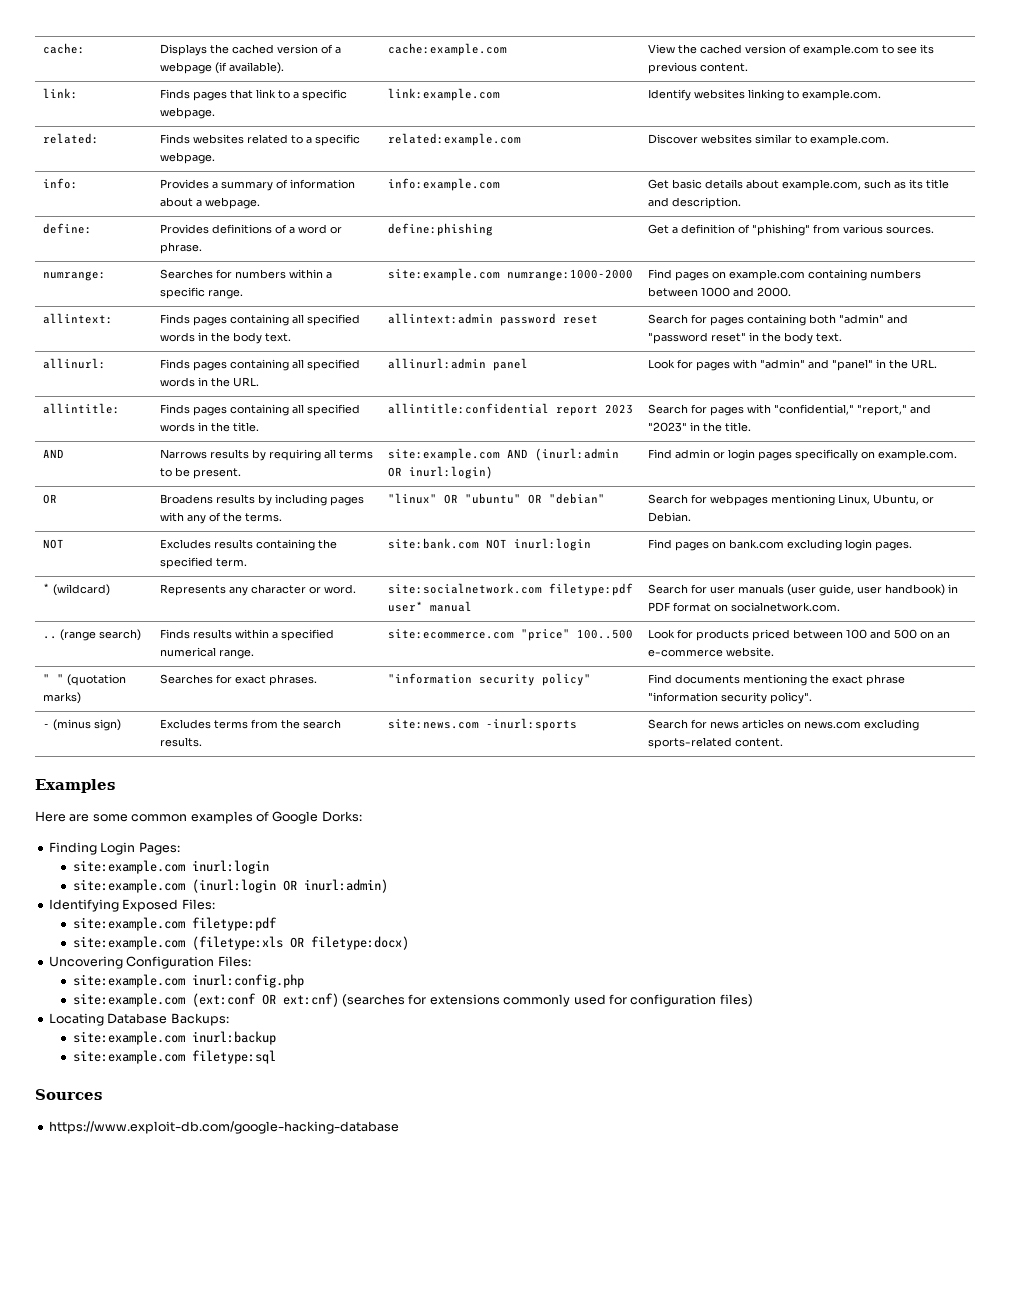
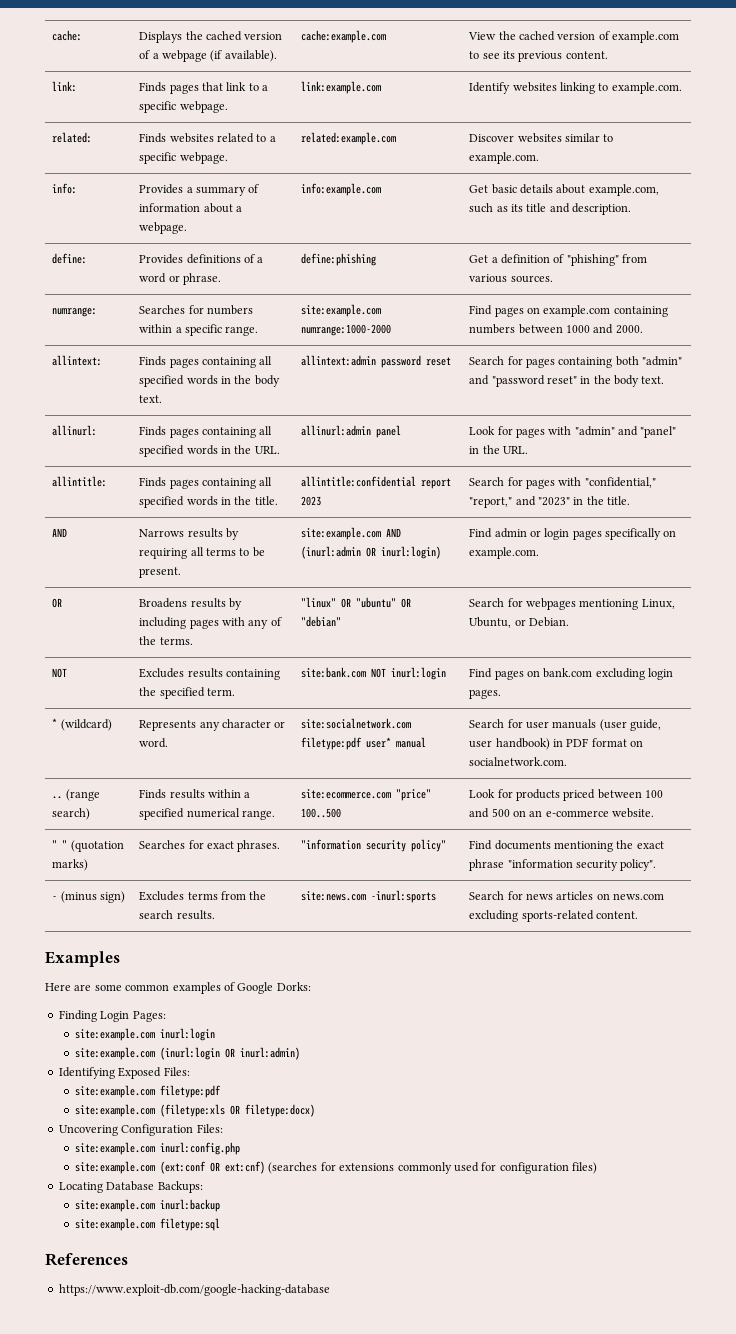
[35,1089,102,1100] Sources -> [45,1253,128,1266] References

